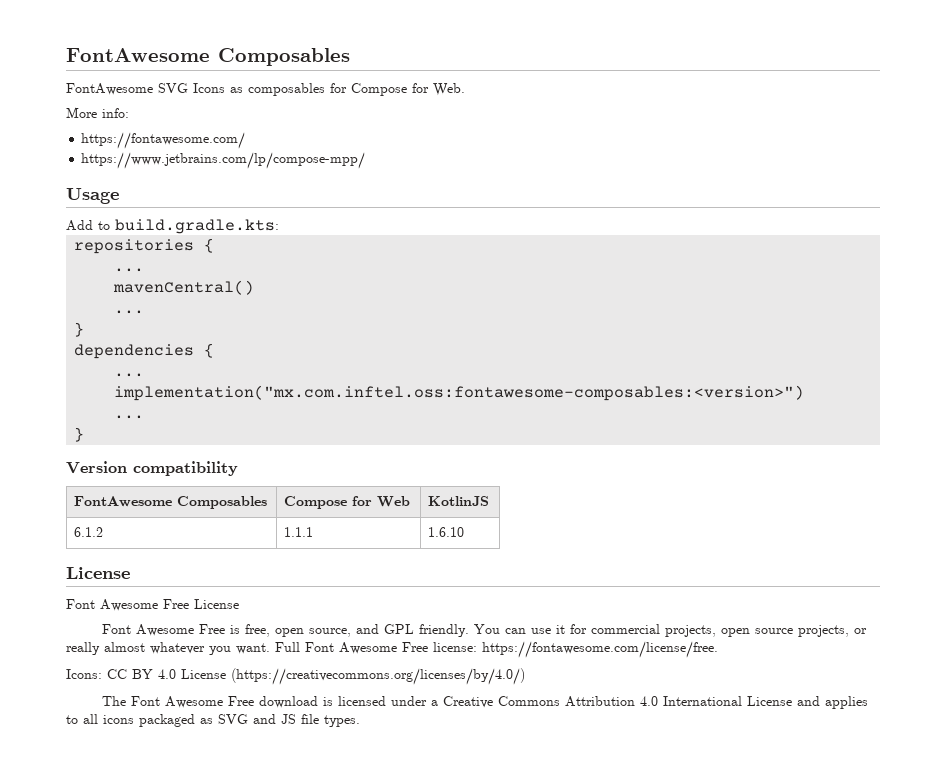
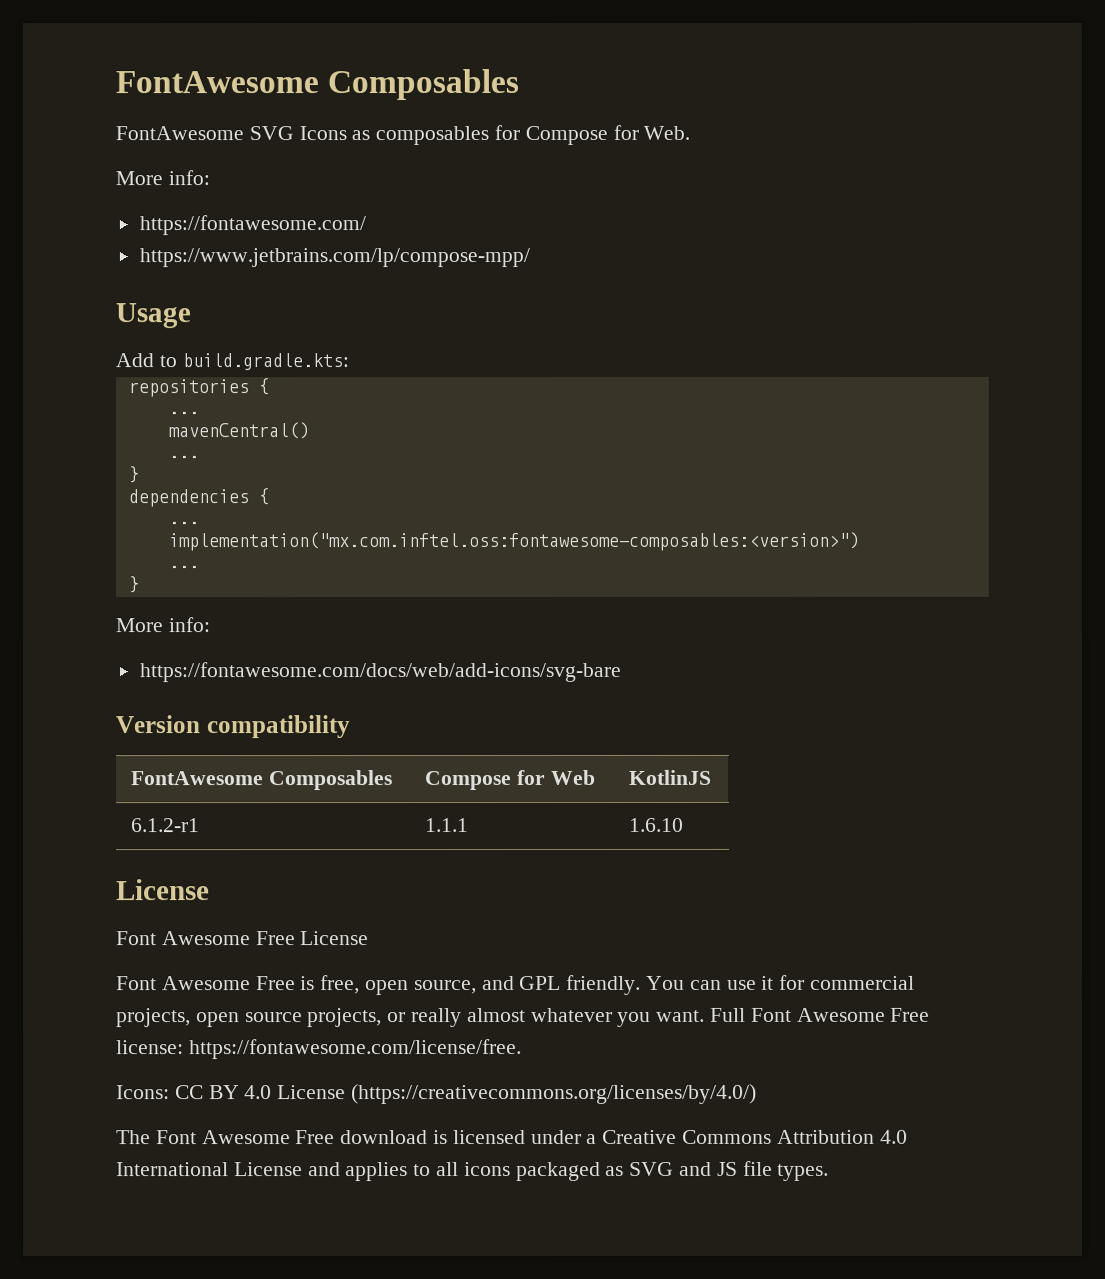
(85, 434) none -> [115,617,210,633] [139,661,622,683] // More info: // https://fontawesome.com/docs/web/add-icons/svg-bare
[74,527,104,537] 6.1.2 -> [131,818,201,833] 6.1.2-r1

